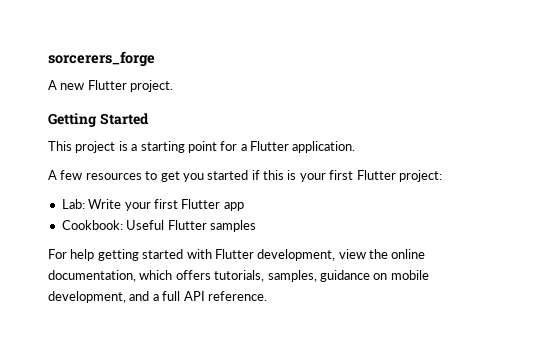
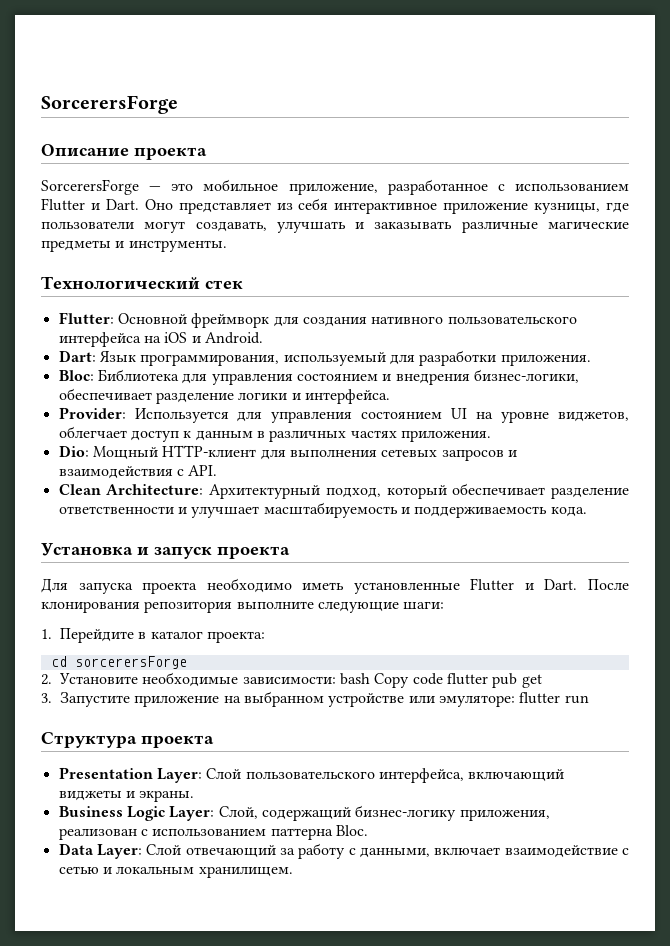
[48,51,155,67] [48,80,174,92] [48,113,149,127] [48,141,356,153] [48,170,442,182] [61,199,244,211] [61,220,256,232] [48,249,426,261] [48,270,429,282] [48,291,267,303] sorcerers_forge // A new Flutter project. // Getting Started // This project is a starting point for a Flutter application. // A few resources to get you started if this is your first Flutter project: // Lab: Write your first Flutter app // Cookbook: Useful Flutter samples // For help getting started with Flutter development, view the online documentation, which offers tutorials, samples, guidance on mobile development, and a full API reference. -> [41,95,178,114] [41,144,207,160] [41,179,629,195] [41,198,630,214] [41,221,629,233] [41,240,227,252] [41,276,243,289] [58,312,577,328] [58,332,263,347] [58,350,591,366] [58,369,579,385] [58,388,390,404] [58,407,629,423] [58,426,491,442] [58,445,517,461] [58,465,218,479] [58,483,630,499] [58,502,587,518] [41,543,290,559] [41,578,629,594] [41,601,445,613] [41,628,266,643] [50,656,187,669] [41,672,542,688] [41,691,589,707] [41,732,214,748] [58,767,565,783] [58,790,195,802] [58,805,550,821] [58,825,368,840] [58,843,630,859] [58,866,293,878] SorcerersForge // Описание проекта // SorcerersForge — это мобильное приложение, разработанное с использованием Flutter и Dart. Оно представляет из себя интерактивное приложение кузницы, где пользователи могут создавать, улучшать и заказывать различные магические предметы и инструменты. // Технологический стек // Flutter: Основной фреймворк для создания нативного пользовательского интерфейса на iOS и Android. // Dart: Язык программирования, используемый для разработки приложения. // Bloc: Библиотека для управления состоянием и внедрения бизнес-логики, обеспечивает разделение логики и интерфейса. // Provider: Используется для управления состоянием UI на уровне виджетов, облегчает доступ к данным в различных частях приложения. // Dio: Мощный HTTP-клиент для выполнения сетевых запросов и взаимодействия с API. // Clean Architecture: Архитектурный подход, который обеспечивает разделение ответственности и улучшает масштабируемость и поддерживаемость кода. // Установка и запуск проекта // Для запуска проекта необходимо иметь установленные Flutter и Dart. После клонирования репозитория выполните следующие шаги: // 1. Перейдите в каталог проекта: // cd sorcerersForge // 2. Установите необходимые зависимости: bash Copy code flutter pub get // 3. Запустите приложение на выбранном устройстве или эмуляторе: flutter run // Структура проекта // Presentation Layer: Слой пользовательского интерфейса, включающий виджеты и экраны. // Business Logic Layer: Слой, содержащий бизнес-логику приложения, реализован с использованием паттерна Bloc. // Data Layer: Слой отвечающий за работу с данными, включает взаимодействие с сетью и локальным хранилищем.

